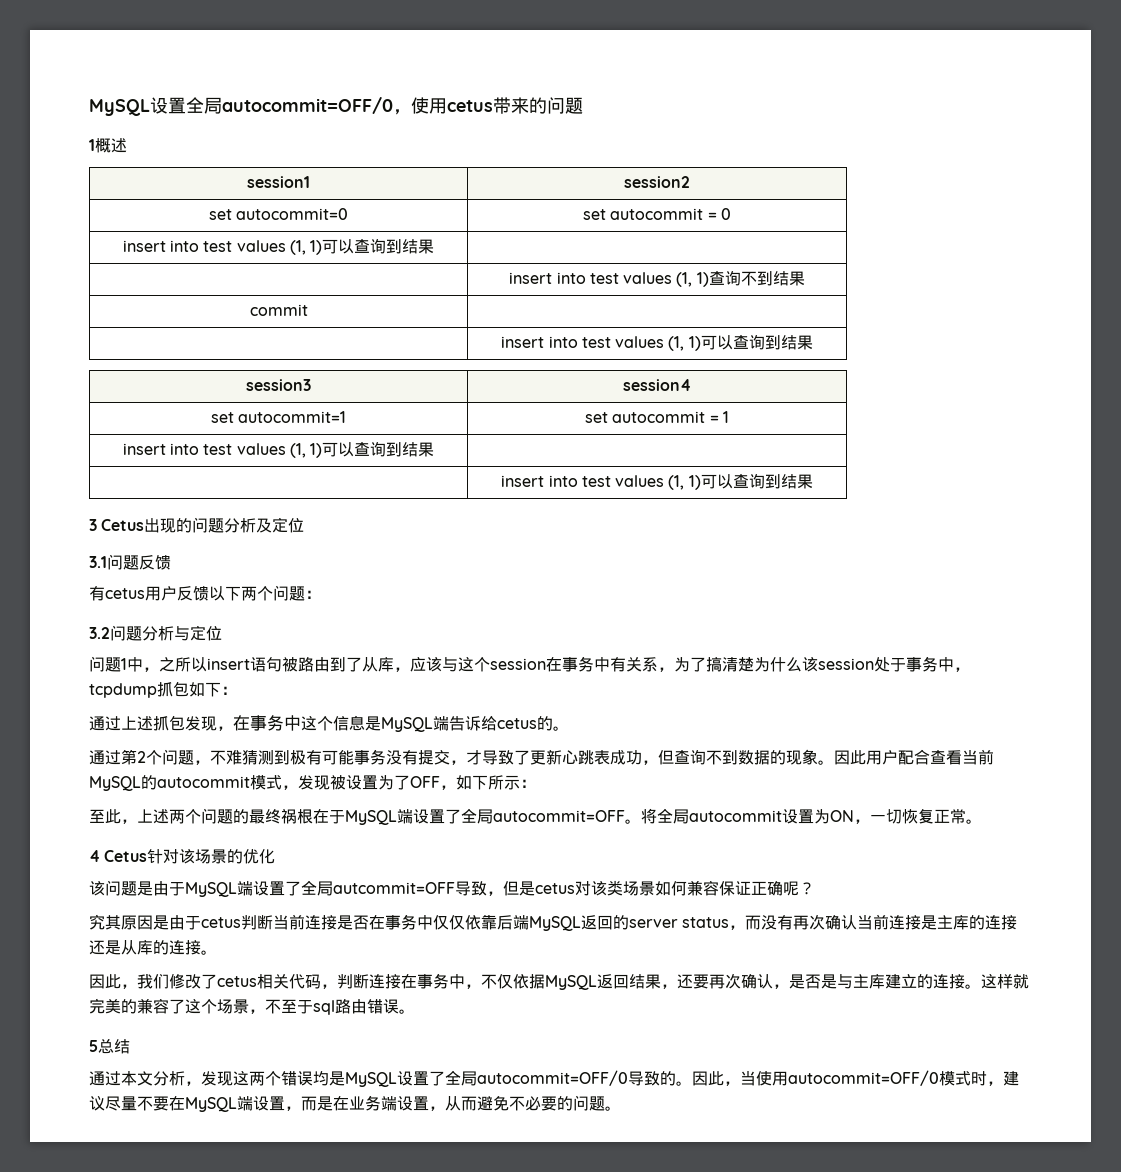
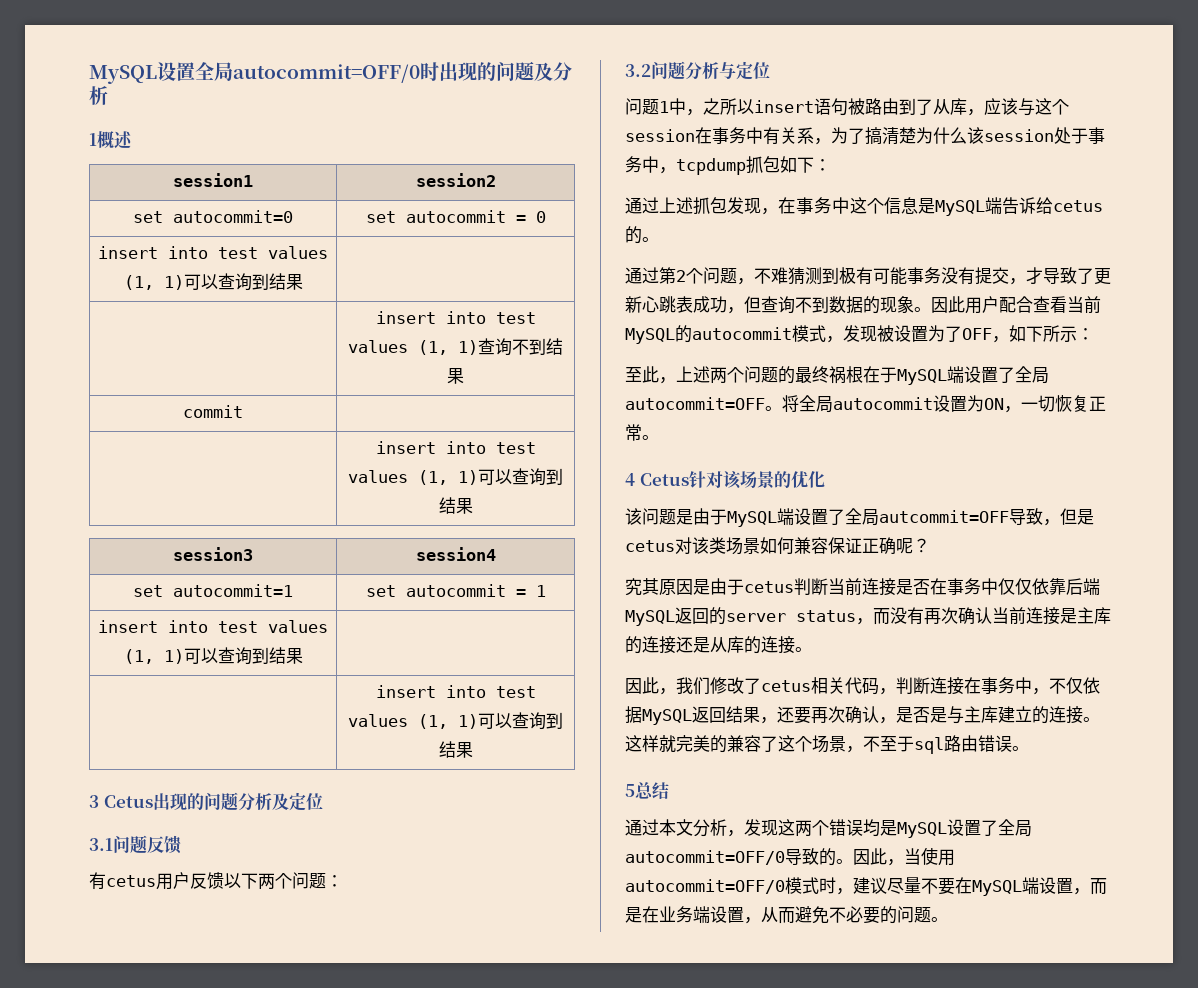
[393,97,583,115] ，使用cetus带来的问题 -> [420,61,572,81] [89,86,108,105] 时出现的问题及分析

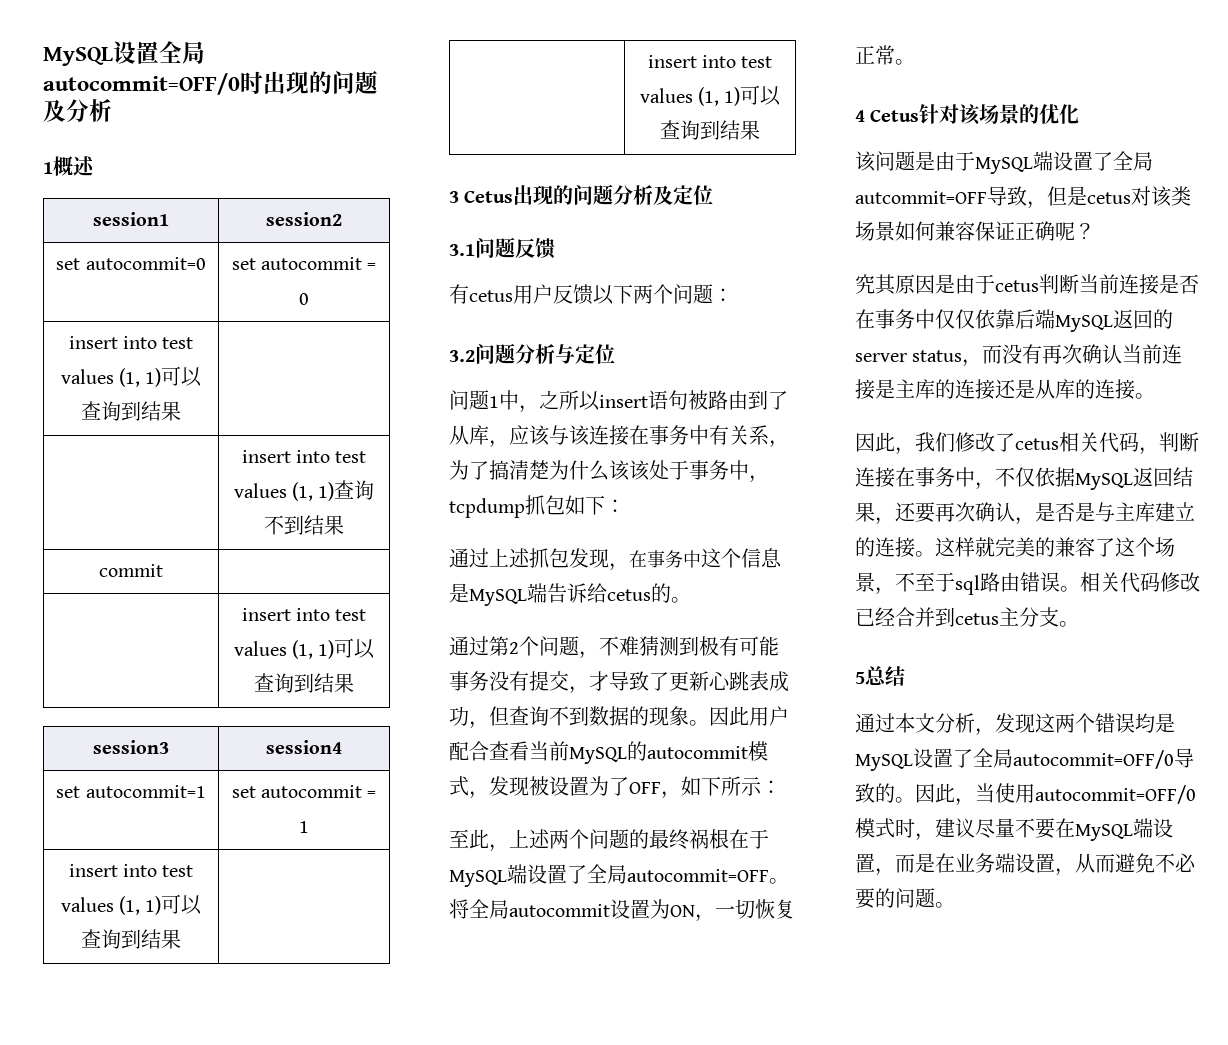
[1035,98,1069,115] [625,129,695,142] 这个session -> [569,425,629,446] 该连接
[984,129,1054,142] session -> [629,460,650,481] 该
(1029, 748) none -> [1080,572,1200,593] [855,607,1079,627] 相关代码修改已经合并到cetus主分支。

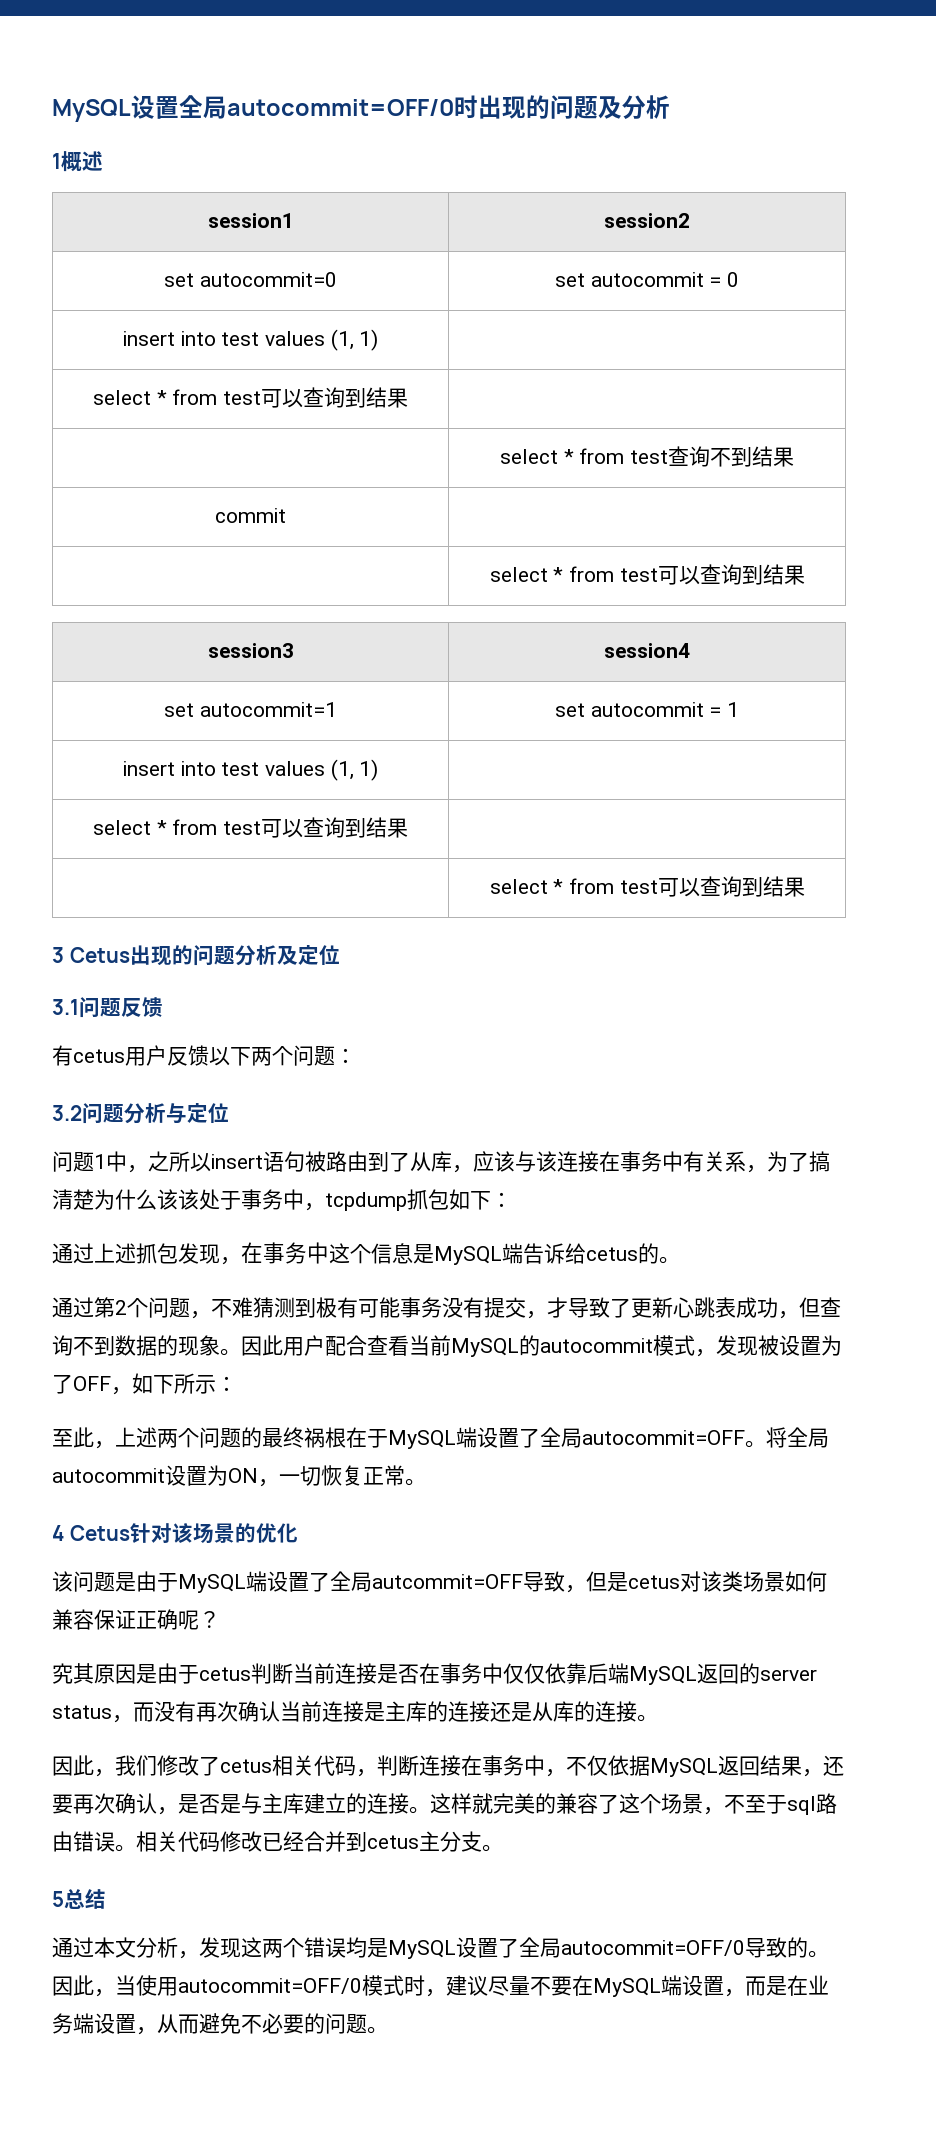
[161,366,203,387] [81,401,181,421] [241,450,367,463] [233,480,375,501] [264,515,344,535] [99,564,163,577] [241,608,367,621] [233,640,335,659] 可以查询到结果 | // | insert into test values (1, 1)查询不到结果 // commit | // | insert into test values (1, 1) -> [92,387,409,408] [499,446,795,467] [215,508,286,523] [489,566,658,582] | // select * from test可以查询到结果 | // | select * from test查询不到结果 // commit | // | select * from test
[161,894,203,915] [81,929,181,949] [647,55,773,68] [639,87,741,106] 可以查询到结果 | // | insert into test values (1, 1) -> [92,817,409,838] [489,878,658,894] | // select * from test可以查询到结果 | // | select * from test

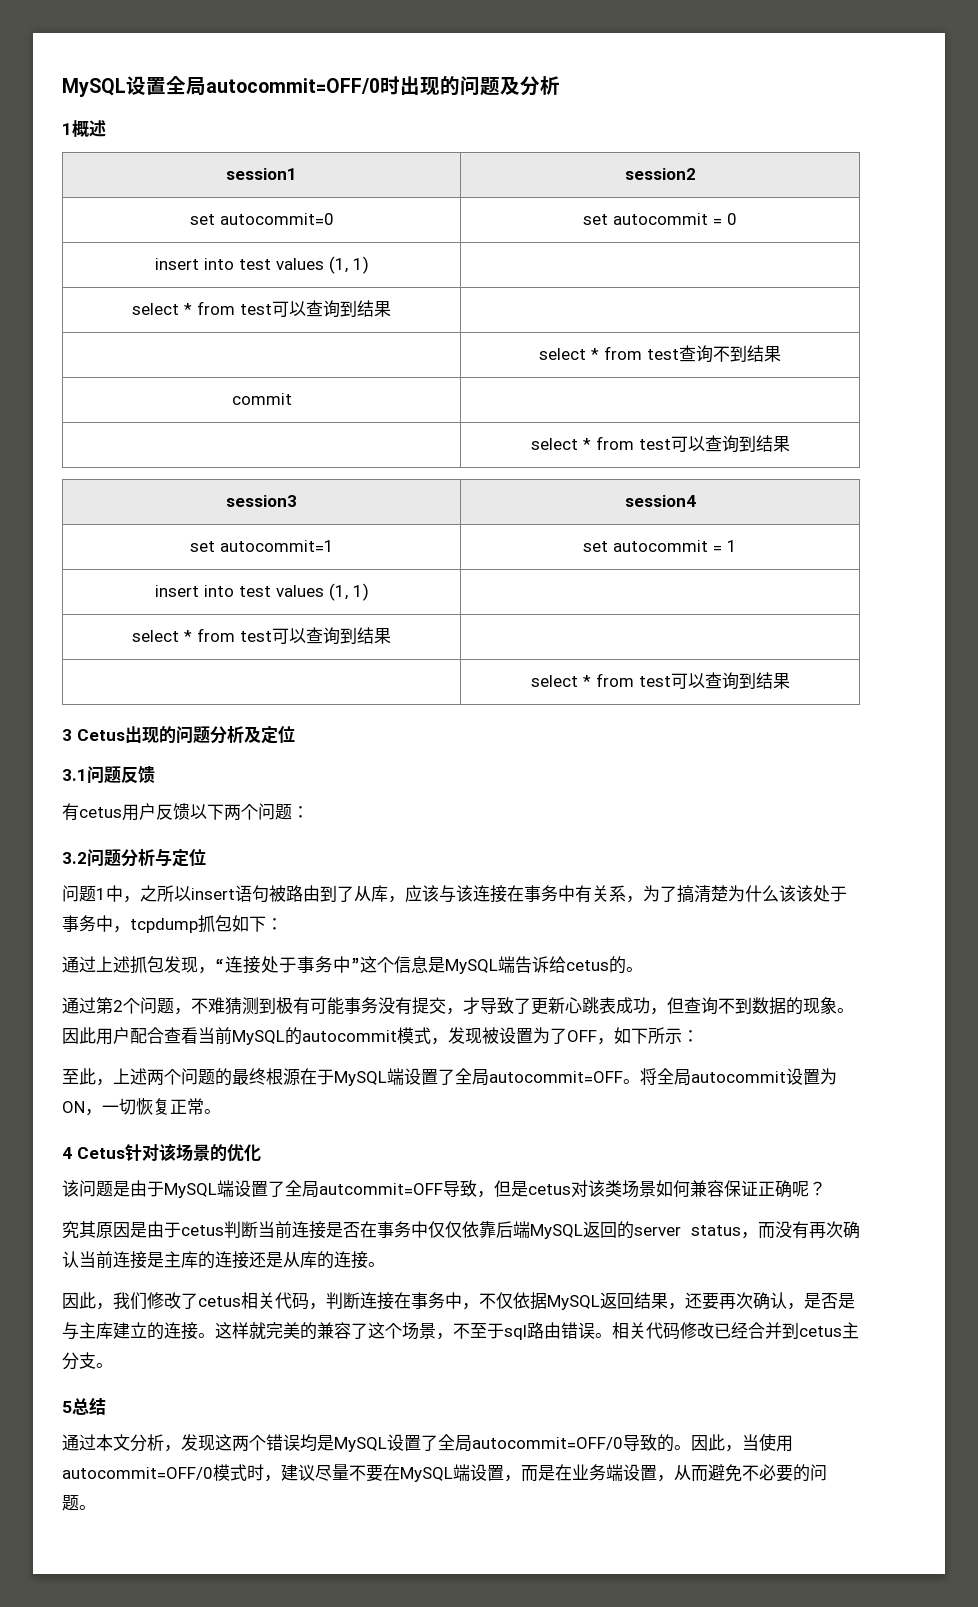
[241,1242,329,1264] 在事务中 -> [215,956,360,974] “连接处于事务中”
[304,1427,346,1448] 祸根 -> [266,1068,300,1086] 根源

